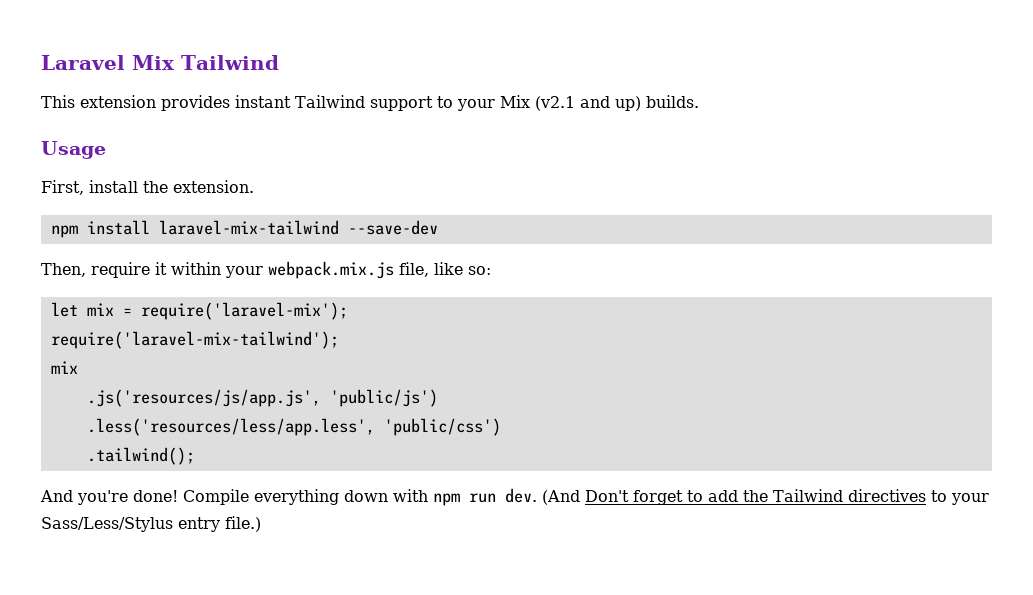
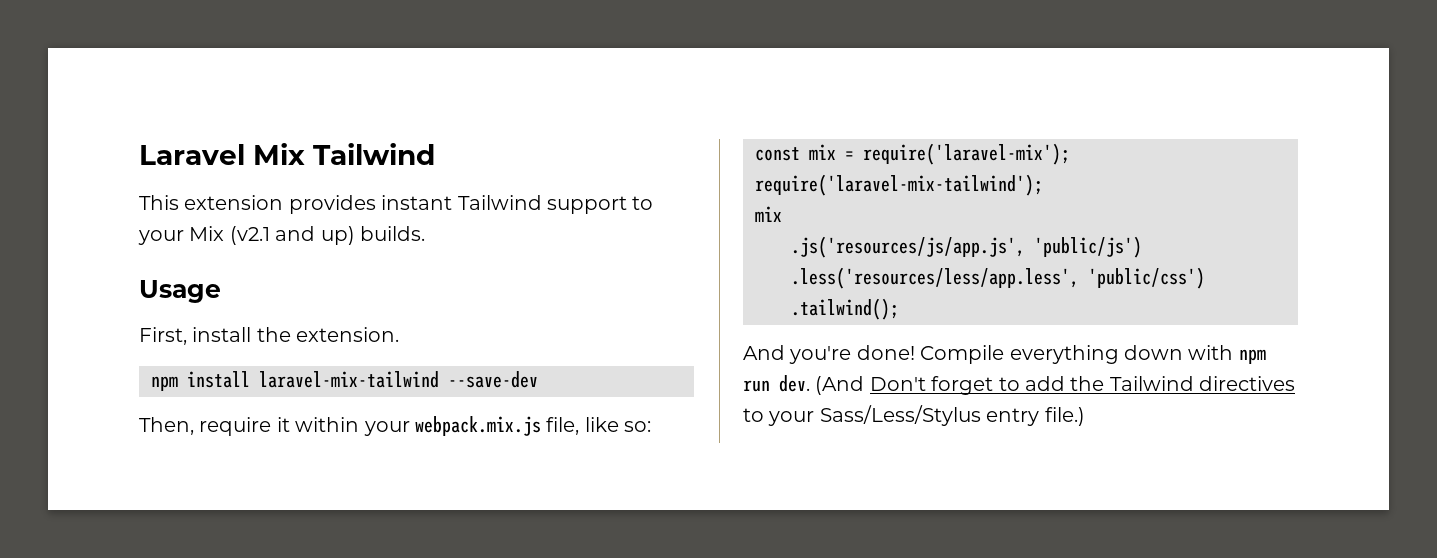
[50,302,78,317] let -> [755,147,800,161] const

